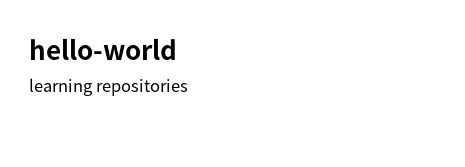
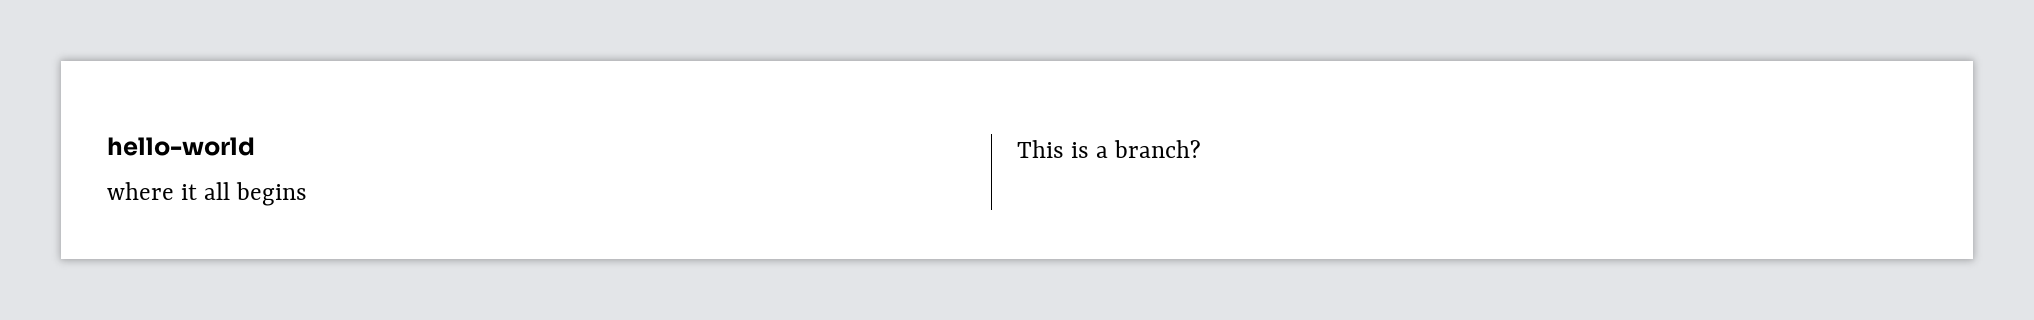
[29,78,189,96] learning repositories -> [107,182,308,206] [1017,140,1202,158] where it all begins // This is a branch?

